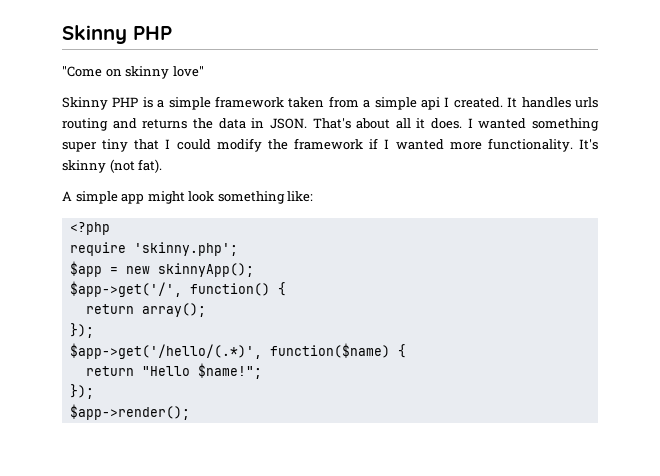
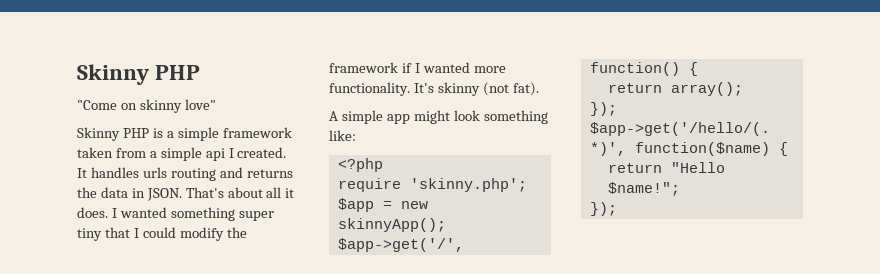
[69,404,190,420] // $app->render(); -> (617, 209) none

